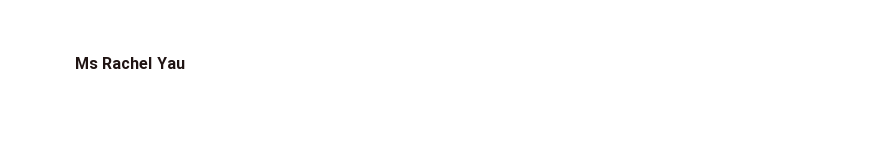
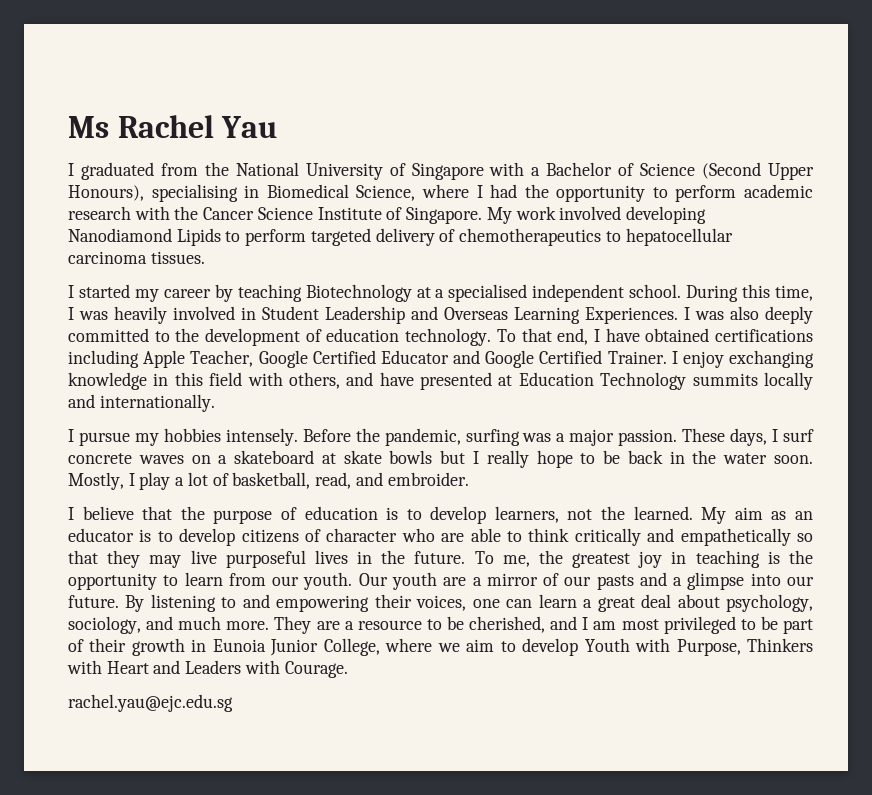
(185, 63) none -> [68,162,815,180] [68,184,813,202] [68,206,706,224] [68,228,733,246] [68,251,205,264] [68,284,814,302] [68,306,813,324] [68,328,814,346] [68,350,814,368] [68,372,814,390] [68,394,215,412] [68,428,814,446] [68,450,814,468] [68,472,469,490] [68,506,814,524] [68,528,813,546] [68,550,813,568] [68,572,815,590] [68,594,813,612] [68,616,813,634] [68,638,813,656] [67,660,348,678] [68,694,233,712] // I graduated from the National University of Singapore with a Bachelor of Science (Second Upper Honours), specialising in Biomedical Science, where I had the opportunity to perform academic research with the Cancer Science Institute of Singapore. My work involved developing Nanodiamond Lipids to perform targeted delivery of chemotherapeutics to hepatocellular carcinoma tissues. // I started my career by teaching Biotechnology at a specialised independent school. During this time, I was heavily involved in Student Leadership and Overseas Learning Experiences. I was also deeply committed to the development of education technology. To that end, I have obtained certifications including Apple Teacher, Google Certified Educator and Google Certified Trainer. I enjoy exchanging knowledge in this field with others, and have presented at Education Technology summits locally and internationally. // I pursue my hobbies intensely. Before the pandemic, surfing was a major passion. These days, I surf concrete waves on a skateboard at skate bowls but I really hope to be back in the water soon. Mostly, I play a lot of basketball, read, and embroider. // I believe that the purpose of education is to develop learners, not the learned. My aim as an educator is to develop citizens of character who are able to think critically and empathetically so that they may live purposeful lives in the future. To me, the greatest joy in teaching is the opportunity to learn from our youth. Our youth are a mirror of our pasts and a glimpse into our future. By listening to and empowering their voices, one can learn a great deal about psychology, sociology, and much more. They are a resource to be cherished, and I am most privileged to be part of their growth in Eunoia Junior College, where we aim to develop Youth with Purpose, Thinkers with Heart and Leaders with Courage. // rachel.yau@ejc.edu.sg

